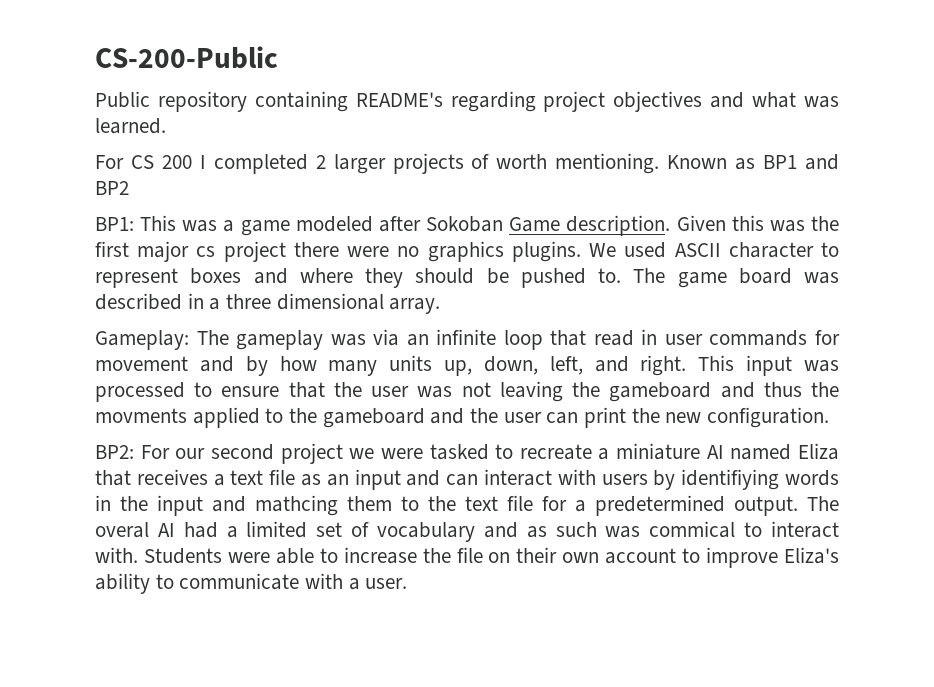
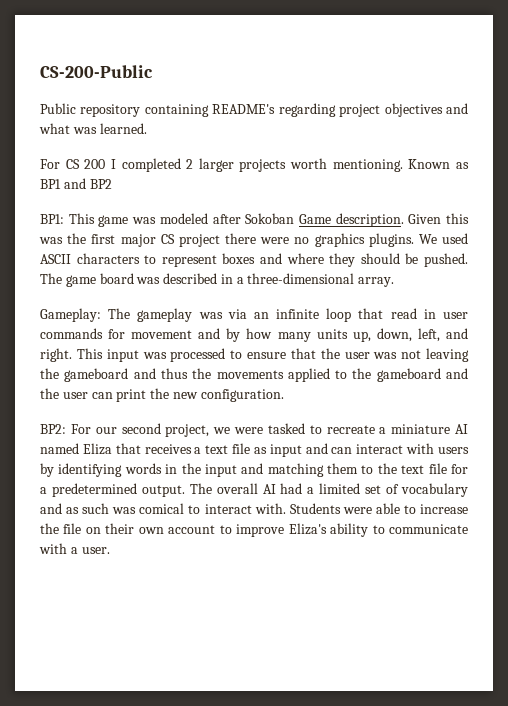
[471,154,490,169] of -> (287, 165) none
[182,220,290,236] was a game -> [98,215,157,227] game was
[196,246,216,257] cs -> [160,234,175,244] CS
[728,242,814,258] character -> [76,253,140,264] characters
[520,268,621,288] pushed to. -> [424,253,469,267] pushed.
[226,293,384,310] three dimensional -> [247,273,355,284] three-dimensional
[95,408,187,423] movments -> [216,370,284,379] movements
[280,443,343,464] project -> [165,424,210,437] project,
[326,474,349,486] an -> (267, 450) none
[681,469,780,490] identifiying -> [58,463,123,477] identifying
[255,495,338,516] mathcing -> [267,463,324,477] matching
[95,522,149,538] overal -> [216,483,258,494] overall
[649,521,736,538] commical -> [139,503,185,514] comical

